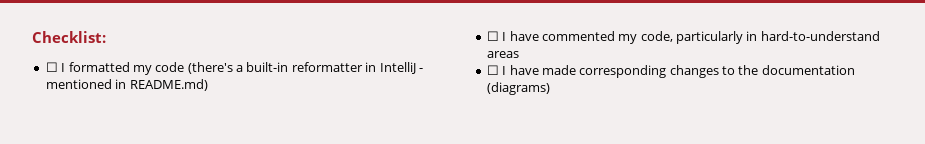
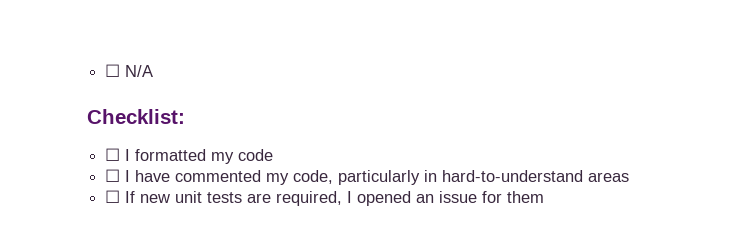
(32, 37) none -> [105,64,154,77] ☐ N/A //
[187,62,423,74] [45,79,208,91] (there's a built-in reformatter in IntelliJ - mentioned in README.md) -> (274, 155) none
[502,65,855,78] [486,82,550,95] I have made corresponding changes to the documentation (diagrams) -> [125,191,545,206] If new unit tests are required, I opened an issue for them

